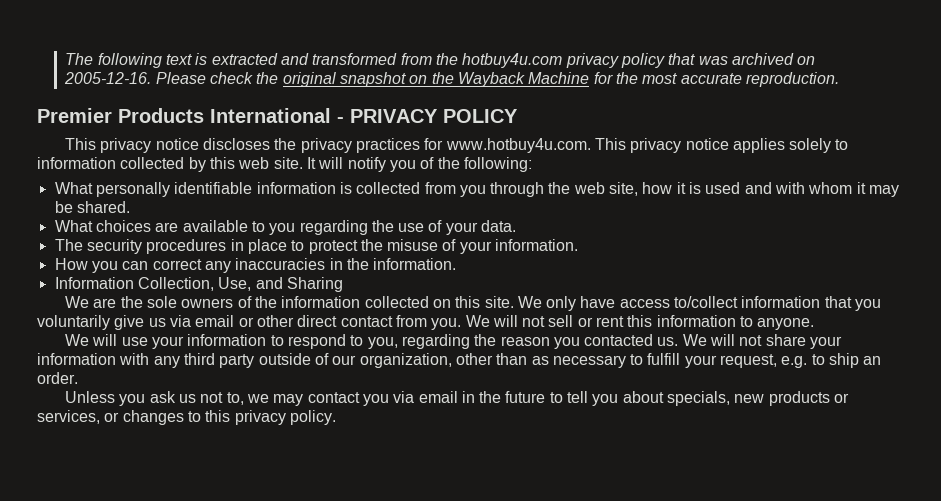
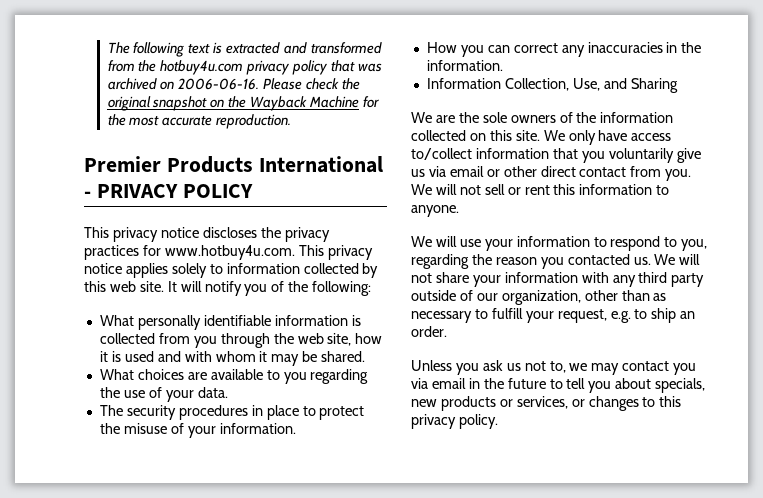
[64,72,152,84] 2005-12-16. -> [178,78,260,90] 2006-06-16.

